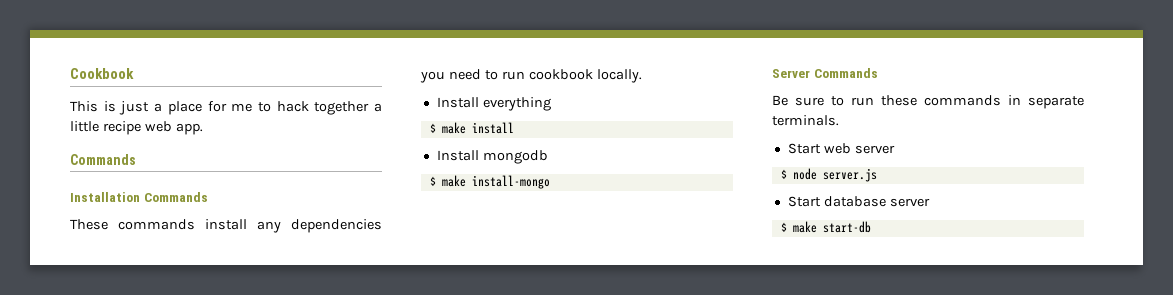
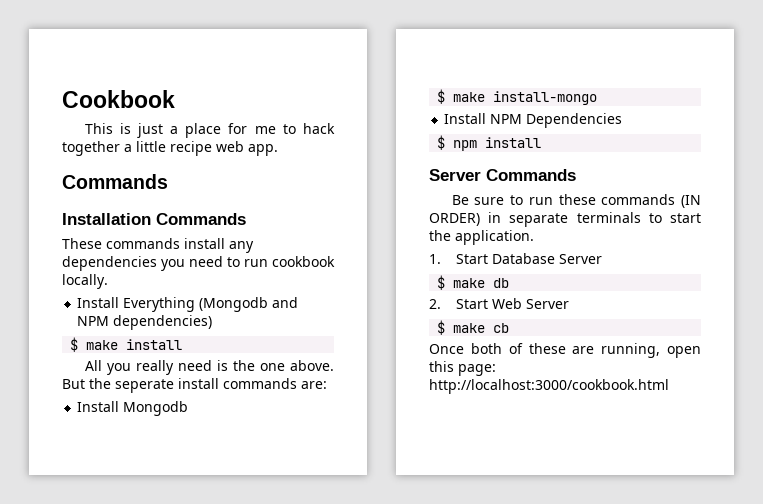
[482,97,551,111] [429,122,514,134] [436,150,548,164] everything // $ make install // Install mongodb -> [123,297,299,312] [77,315,213,330] [70,337,183,352] [84,360,334,375] [62,378,327,393] [77,401,189,416] Everything (Mongodb and NPM dependencies) // $ make install // All you really need is the one above. But the seperate install commands are: // Install Mongodb
(550, 182) none -> [444,113,623,128] [437,135,542,151] // Install NPM Dependencies // $ npm install
[1008,95,1084,109] [772,115,839,126] [787,143,895,154] [780,168,877,182] [787,196,930,207] [780,221,871,233] in separate terminals. // Start web server // $ node server.js // Start database server // $ make start-db -> [681,195,701,208] [429,212,701,227] [429,230,534,245] [429,253,603,264] [437,275,510,290] [429,298,570,309] [437,320,510,335] [429,343,701,358] [429,361,496,376] [429,379,669,394] (IN ORDER) in separate terminals to start the application. // 1. Start Database Server // $ make db // 2. Start Web Server // $ make cb // Once both of these are running, open this page: http://localhost:3000/cookbook.html

